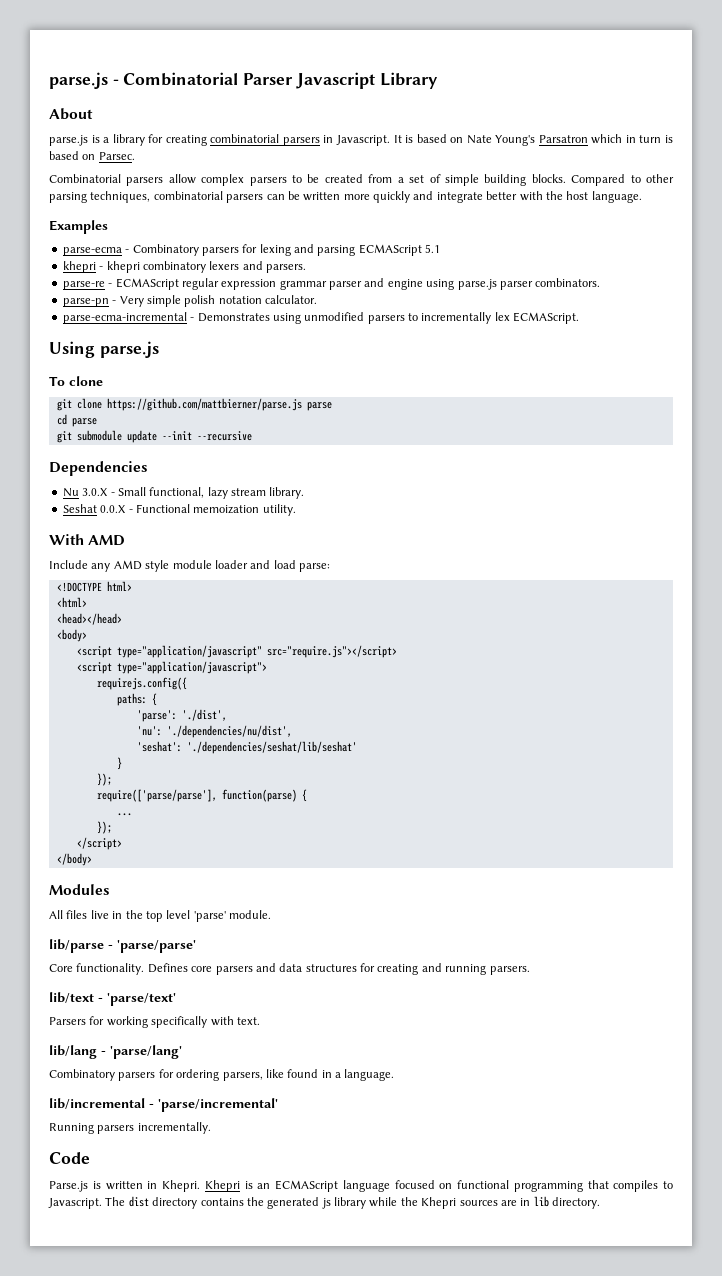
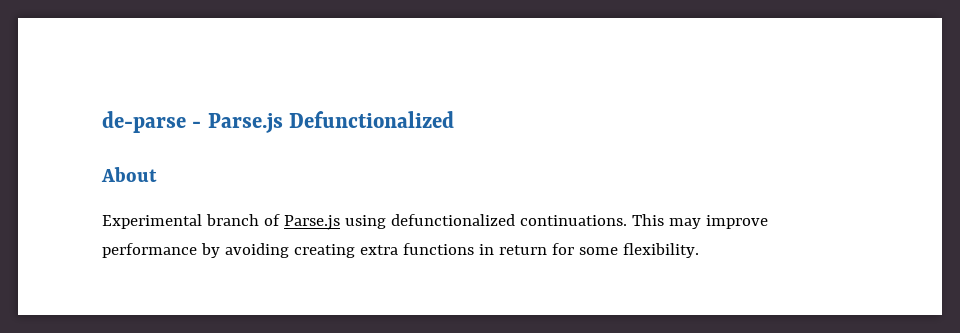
[49,72,438,89] [49,108,93,120] [49,134,673,146] [49,151,135,160] [49,174,675,186] [49,191,642,203] [49,220,108,234] [62,244,441,256] [62,261,306,273] [62,278,601,290] [62,295,317,307] [62,312,580,324] [49,341,159,358] [49,376,103,386] [56,398,332,411] [56,414,97,427] [56,430,252,443] [49,461,148,476] [62,487,305,499] [62,504,296,516] [49,534,126,546] [49,560,330,572] [56,581,132,592] [56,597,87,607] [56,613,122,625] [56,629,87,642] [76,645,397,658] [76,661,267,674] [96,677,187,690] [116,693,157,706] [136,709,227,722] [136,725,292,738] [136,741,357,754] [116,757,122,770] [96,773,112,786] [96,789,307,802] [116,813,132,816] [96,821,112,834] [76,837,122,850] [56,853,92,866] [49,884,110,895] [49,910,271,922] [49,939,196,953] [49,963,530,975] [49,992,176,1006] [49,1016,260,1028] [49,1045,182,1059] [49,1069,395,1081] [49,1098,278,1112] [49,1122,211,1134] [49,1152,90,1164] [49,1180,673,1192] [48,1196,600,1209] parse.js - Combinatorial Parser Javascript Library // About // parse.js is a library for creating combinatorial parsers in Javascript. It is based on Nate Young's Parsatron which in turn is based on Parsec. // Combinatorial parsers allow complex parsers to be created from a set of simple building blocks. Compared to other parsing techniques, combinatorial parsers can be written more quickly and integrate better with the host language. // Examples // parse-ecma - Combinatory parsers for lexing and parsing ECMAScript 5.1 // khepri - khepri combinatory lexers and parsers. // parse-re - ECMAScript regular expression grammar parser and engine using parse.js parser combinators. // parse-pn - Very simple polish notation calculator. // parse-ecma-incremental - Demonstrates using unmodified parsers to incrementally lex ECMAScript. // Using parse.js // To clone // git clone https://github.com/mattbierner/parse.js parse // cd parse // git submodule update --init --recursive // Dependencies // Nu 3.0.X - Small functional, lazy stream library. // Seshat 0.0.X - Functional memoization utility. // With AMD // Include any AMD style module loader and load parse: // <!DOCTYPE html> // <html> // <head></head> // <body> // <script type="application/javascript" src="require.js"></script> // <script type="application/javascript"> // requirejs.config({ // paths: { // 'parse': './dist', // 'nu': './dependencies/nu/dist', // 'seshat': './dependencies/seshat/lib/seshat' // } // }); // require(['parse/parse'], function(parse) { // ... // }); // </script> // </body> // Modules // All files live in the top level 'parse' module. // lib/parse - 'parse/parse' // Core functionality. Defines core parsers and data structures for creating and running parsers. // lib/text - 'parse/text' // Parsers for working specifically with text. // lib/lang - 'parse/lang' // Combinatory parsers for ordering parsers, like found in a language. // lib/incremental - 'parse/incremental' // Running parsers incrementally. // Code // Parse.js is written in Khepri. Khepri is an ECMAScript language focused on functional programming that compiles to Javascript. The dist directory contains the generated js library while the Khepri sources are in lib directory. -> [102,111,455,133] [101,167,157,182] [102,214,768,230] [102,243,699,258] de-parse - Parse.js Defunctionalized // About // Experimental branch of Parse.js using defunctionalized continuations. This may improve performance by avoiding creating extra functions in return for some flexibility.

